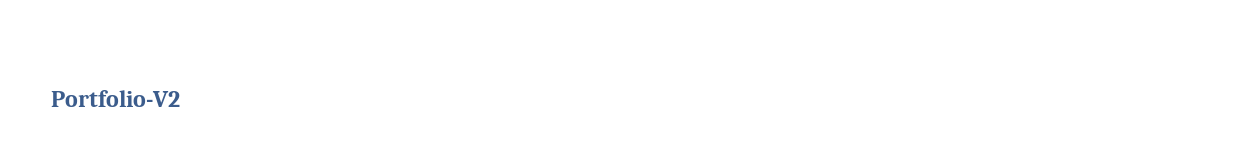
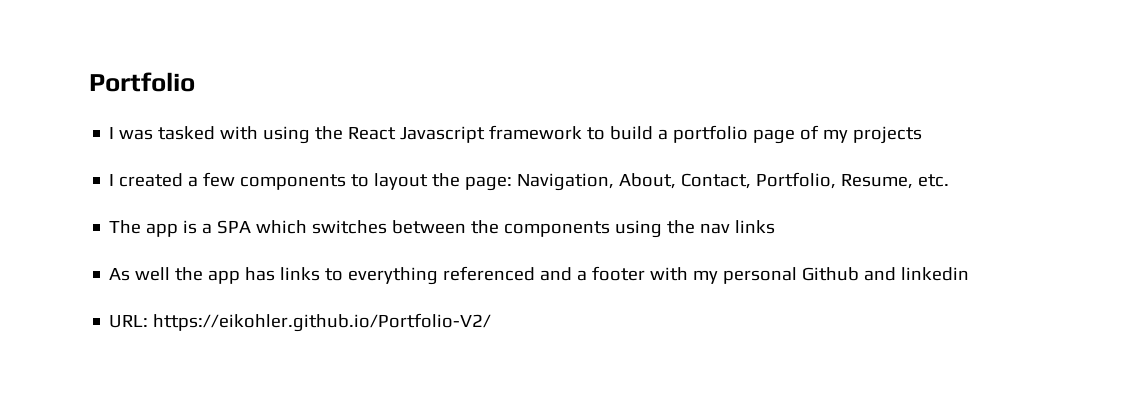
[51,90,180,107] Portfolio-V2 -> [89,72,195,92] [109,125,923,144] [109,172,950,191] [109,220,776,238] [109,266,970,285] [109,313,492,332] Portfolio // I was tasked with using the React Javascript framework to build a portfolio page of my projects // I created a few components to layout the page: Navigation, About, Contact, Portfolio, Resume, etc. // The app is a SPA which switches between the components using the nav links // As well the app has links to everything referenced and a footer with my personal Github and linkedin // URL: https://eikohler.github.io/Portfolio-V2/

